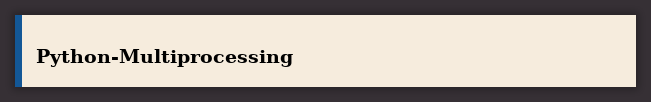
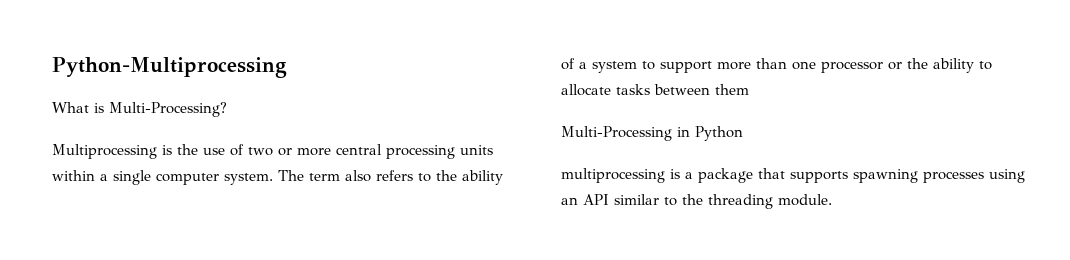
(293, 58) none -> [52,102,227,117] [52,144,493,159] [52,170,503,185] [561,58,992,73] [561,84,749,96] [561,126,743,141] [561,168,1025,183] [561,194,832,209] // What is Multi-Processing? // Multiprocessing is the use of two or more central processing units within a single computer system. The term also refers to the ability of a system to support more than one processor or the ability to allocate tasks between them // Multi-Processing in Python // multiprocessing is a package that supports spawning processes using an API similar to the threading module.

